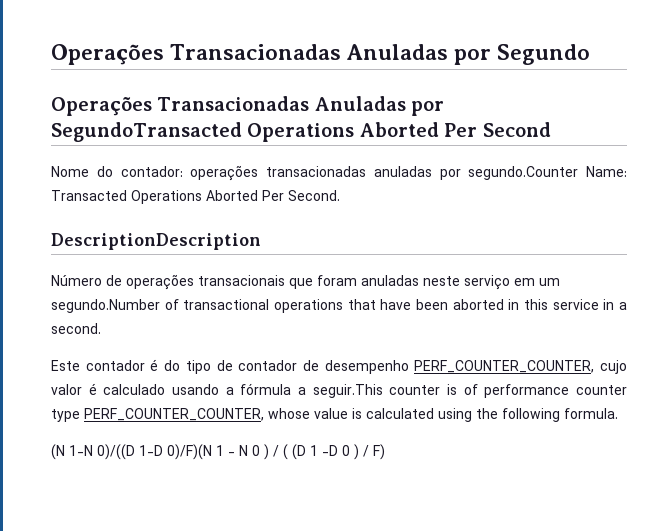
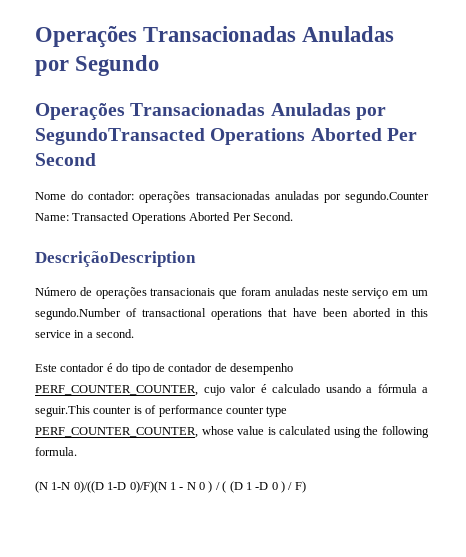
[51,233,261,250] DescriptionDescription -> [35,251,196,267] DescriçãoDescription

